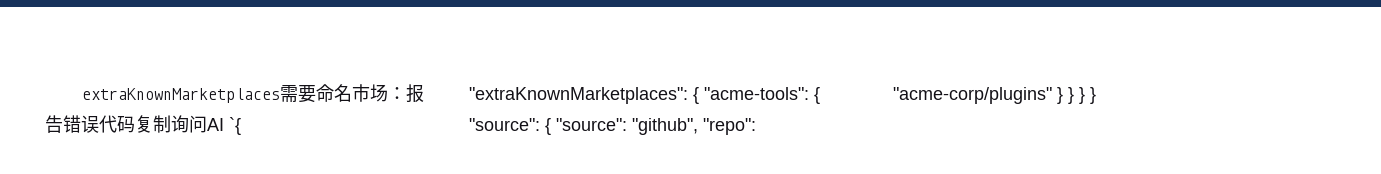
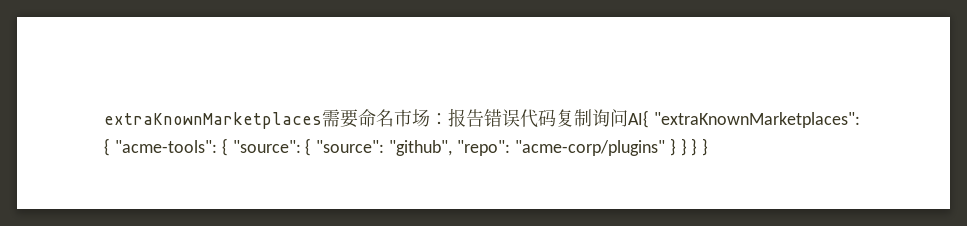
[207,117,241,135] AI `{ -> [628,110,649,128] AI{

